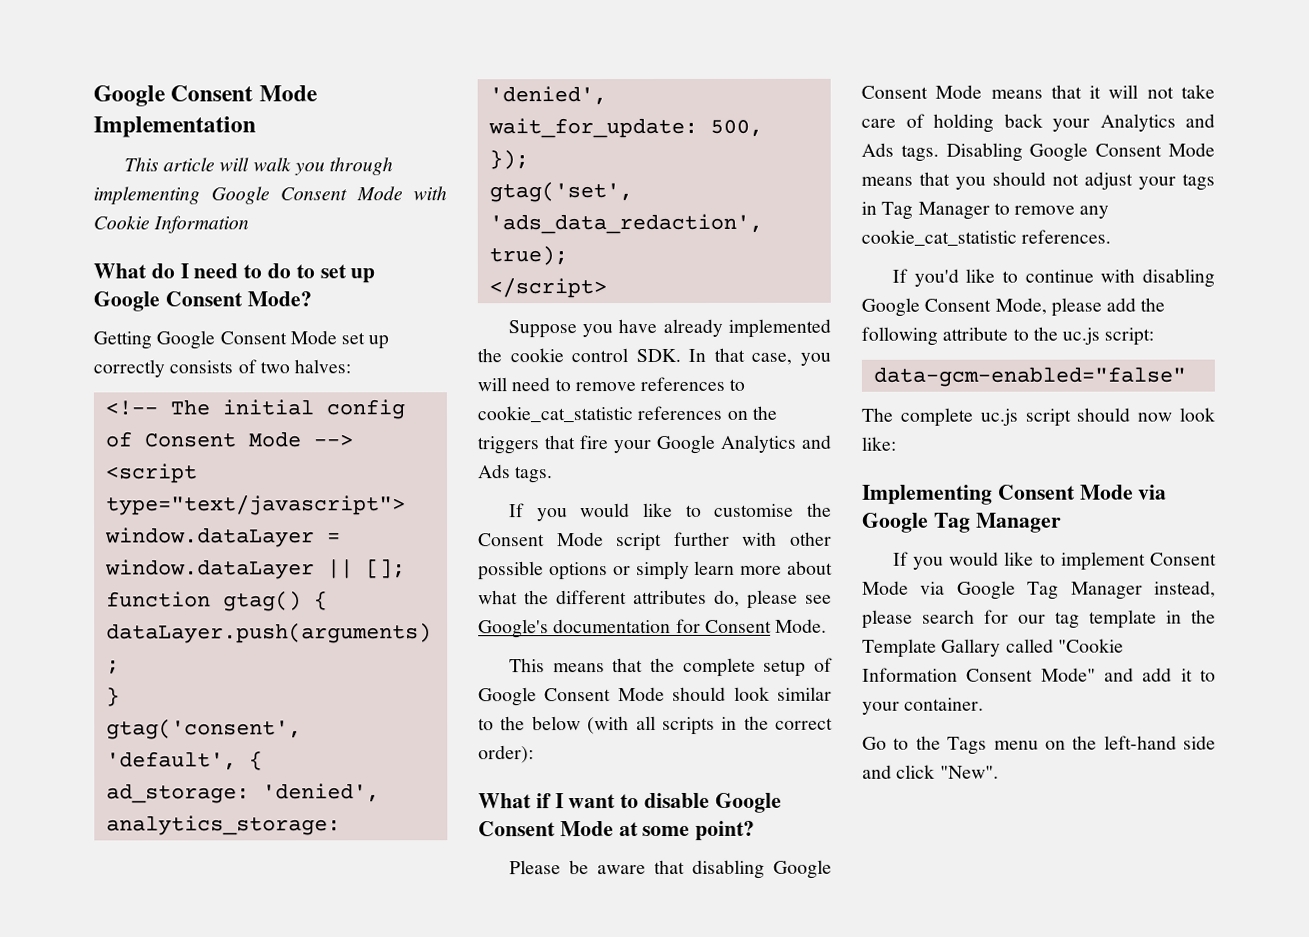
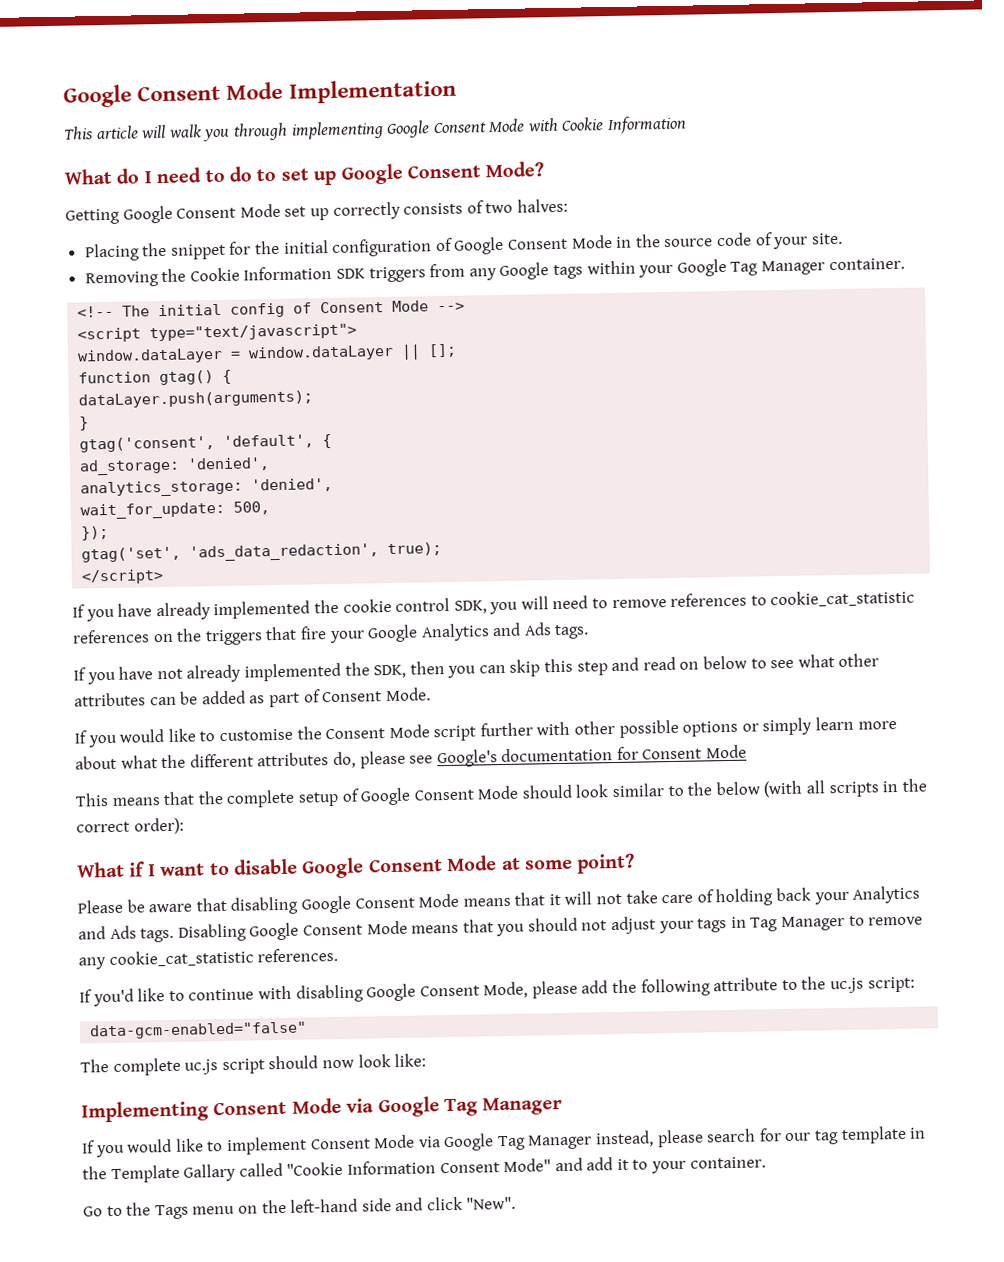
(352, 366) none -> [84,232,843,262] [84,257,905,288] // Placing the snippet for the initial configuration of Google Consent Mode in the source code of your site. // Removing the Cookie Information SDK triggers from any Google tags within your Google Tag Manager container.
[507,320,577,339] Suppose -> [72,604,85,618] If
[635,347,793,365] SDK. In that case, -> [453,600,487,614] SDK,
(554, 475) none -> [73,653,880,685] [74,687,431,708] // If you have not already implemented the SDK, then you can skip this step and read on below to see what other attributes can be added as part of Consent Mode.
[775,618,828,633] Mode. -> [706,744,748,759] Mode

